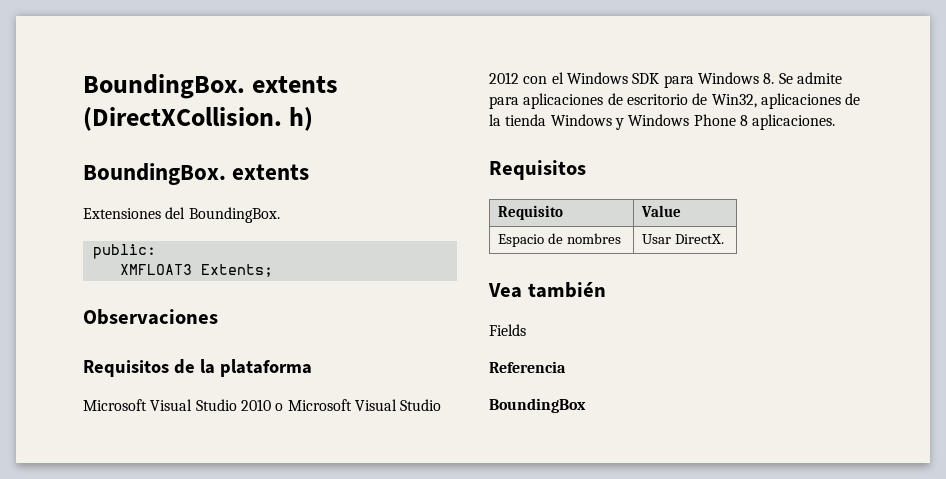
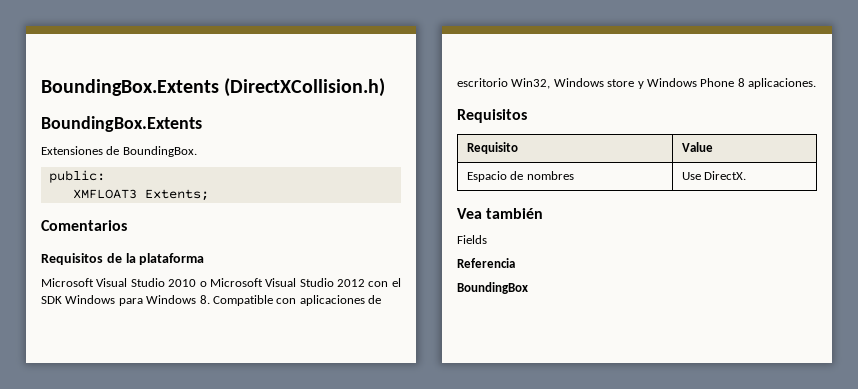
[83,74,339,99] [83,107,314,131] [83,163,310,185] BoundingBox. extents (DirectXCollision. h) // BoundingBox. extents -> [41,78,386,97] [41,116,202,132] BoundingBox.Extents (DirectXCollision.h) // BoundingBox.Extents
[165,207,186,219] del -> [106,146,120,155] de
[83,309,218,325] Observaciones -> [41,220,127,231] Comentarios
[566,72,660,84] Windows SDK -> [41,295,116,304] SDK Windows
[778,72,842,84] [489,93,861,109] [489,114,612,126] Se admite para aplicaciones de escritorio de Win32, aplicaciones de la tienda Windows -> [212,295,381,306] [457,78,635,89] Compatible con aplicaciones de escritorio Win32, Windows store
[642,234,672,244] Usar -> [681,172,701,180] Use

